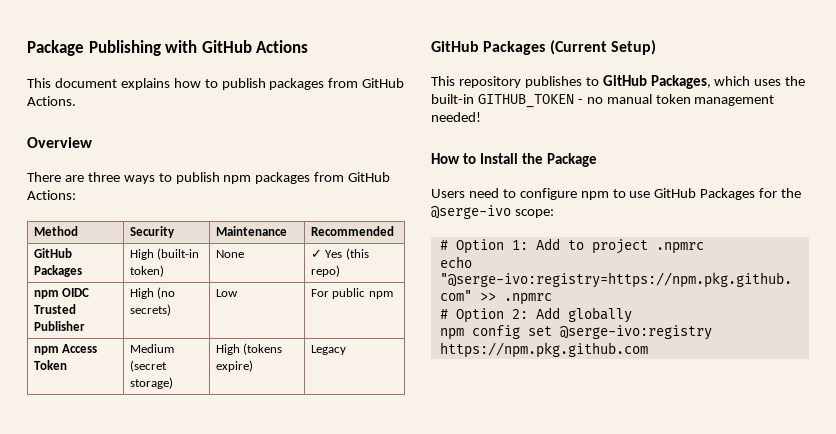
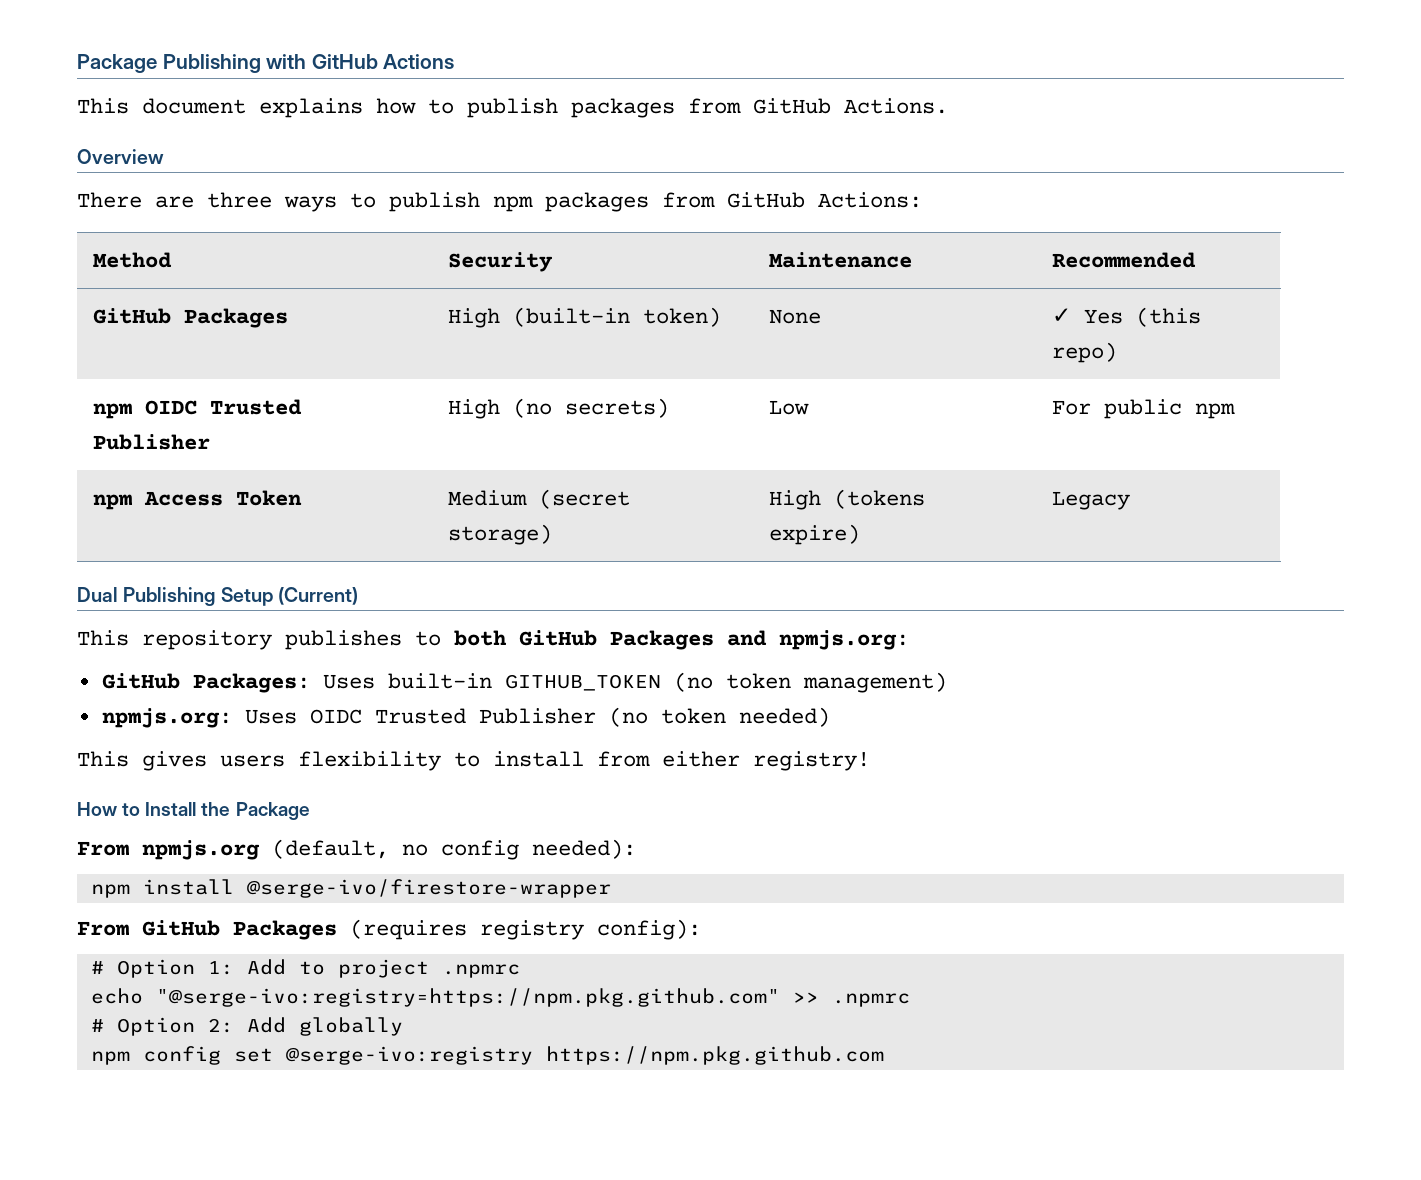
[431,40,656,55] GitHub Packages (Current Setup) -> [77,587,358,606] Dual Publishing Setup (Current)
[602,75,806,89] [431,94,775,108] [431,112,481,122] GitHub Packages, which uses the built-in GITHUB_TOKEN - no manual token management needed! -> [454,630,909,650] [101,672,947,693] [101,707,830,728] [77,751,870,771] both GitHub Packages and npmjs.org: // GitHub Packages: Uses built-in GITHUB_TOKEN (no token management) // npmjs.org: Uses OIDC Trusted Publisher (no token needed) // This gives users flexibility to install from either registry!
[431,188,802,200] [431,205,554,219] Users need to configure npm to use GitHub Packages for the @serge-ivo scope: -> [77,839,636,860] [90,879,611,898] [77,919,701,940] From npmjs.org (default, no config needed): // npm install @serge-ivo/firestore-wrapper // From GitHub Packages (requires registry config):

